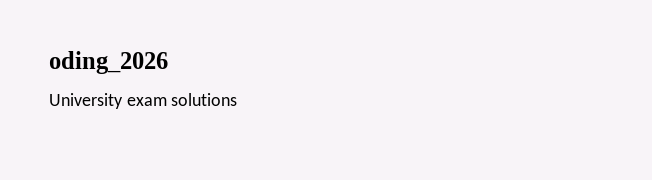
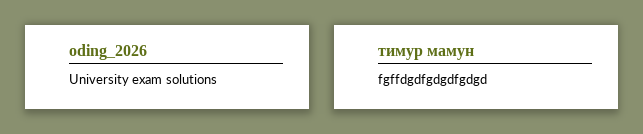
(238, 99) none -> [378,48,475,60] [378,74,487,86] // тимур мамун // fgffdgdfgdgdfgdgd

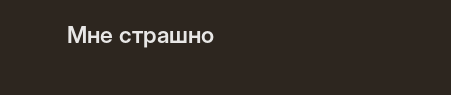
[69,44,147,60] [69,74,217,86] [378,48,475,60] [378,74,487,86] oding_2026 // University exam solutions // тимур мамун // fgffdgdfgdgdfgdgd -> [67,26,215,48] Мне страшно

